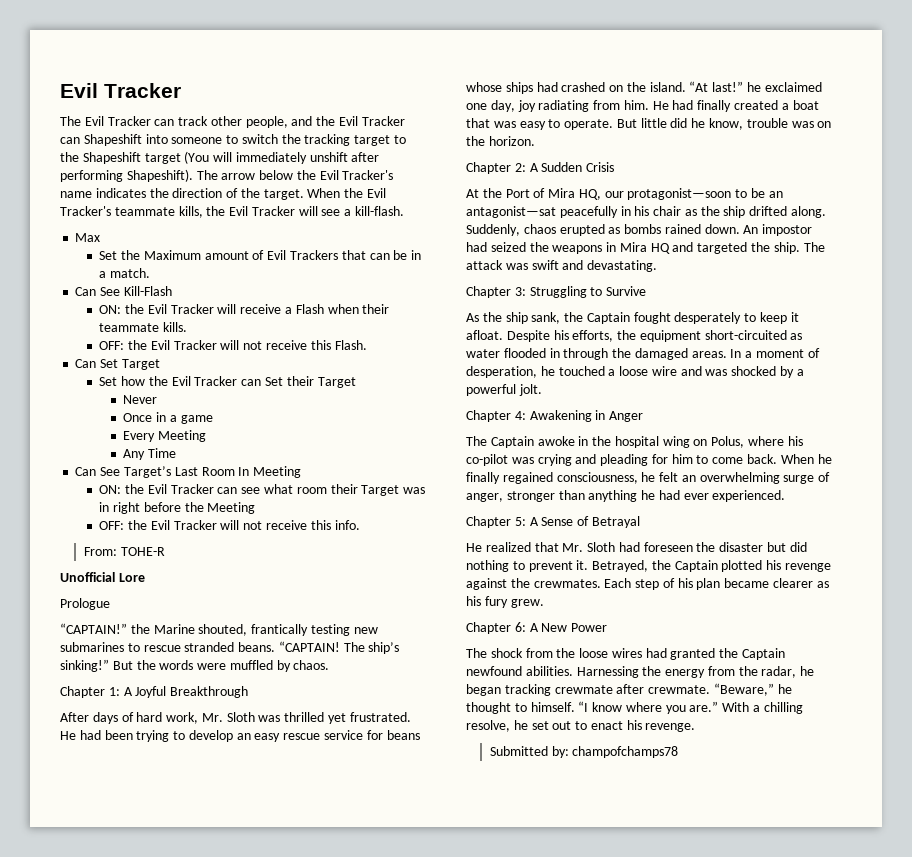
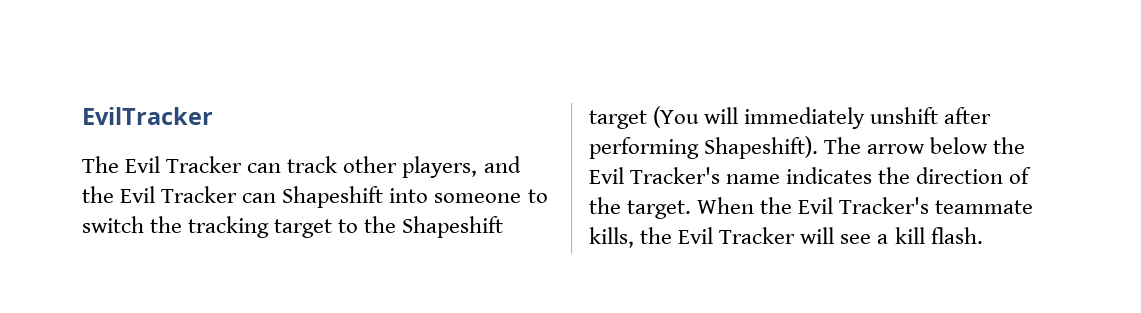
[60,83,181,98] Evil Tracker -> [82,107,213,125] EvilTracker
[245,116,288,128] people, -> [402,156,478,178] players,
[355,206,405,216] [75,233,101,242] [99,250,422,260] [99,268,151,278] [75,286,172,296] [99,304,390,314] [99,322,188,332] [99,340,367,350] [75,359,160,370] [99,376,356,388] [123,395,158,404] [123,412,213,424] [123,430,206,442] [123,448,176,460] [75,466,302,478] [99,484,426,496] [99,502,256,514] [99,520,360,530] [83,547,165,556] [60,572,145,582] [60,598,110,610] [60,623,378,636] [60,641,400,654] [60,659,330,672] [60,686,249,698] [60,712,411,724] [60,730,420,742] [466,81,822,94] [466,100,819,112] [466,118,832,130] [466,136,535,146] [466,162,615,174] [466,188,783,200] [466,206,827,218] [466,224,813,236] [466,242,825,254] [466,260,658,272] [466,286,647,298] [466,312,799,324] [466,330,803,342] [466,348,820,360] [466,366,804,378] [466,384,542,396] [466,410,644,422] [466,436,803,448] [466,454,832,466] [466,472,831,484] [466,490,786,502] [466,516,640,528] [466,542,807,552] [466,560,832,572] [466,578,829,590] [466,596,544,608] [466,622,608,634] [466,648,786,660] [466,666,815,678] [466,683,792,696] [466,701,803,714] [466,720,696,732] [489,746,679,758] kill-flash. // Max // Set the Maximum amount of Evil Trackers that can be in a match. // Can See Kill-Flash // ON: the Evil Tracker will receive a Flash when their teammate kills. // OFF: the Evil Tracker will not receive this Flash. // Can Set Target // Set how the Evil Tracker can Set their Target // Never // Once in a game // Every Meeting // Any Time // Can See Target’s Last Room In Meeting // ON: the Evil Tracker can see what room their Target was in right before the Meeting // OFF: the Evil Tracker will not receive this info. // From: TOHE-R // Unofficial Lore // Prologue // “CAPTAIN!” the Marine shouted, frantically testing new submarines to rescue stranded beans. “CAPTAIN! The ship’s sinking!” But the words were muffled by chaos. // Chapter 1: A Joyful Breakthrough // After days of hard work, Mr. Sloth was thrilled yet frustrated. He had been trying to develop an easy rescue service for beans whose ships had crashed on the island. “At last!” he exclaimed one day, joy radiating from him. He had finally created a boat that was easy to operate. But little did he know, trouble was on the horizon. // Chapter 2: A Sudden Crisis // At the Port of Mira HQ, our protagonist—soon to be an antagonist—sat peacefully in his chair as the ship drifted along. Suddenly, chaos erupted as bombs rained down. An impostor had seized the weapons in Mira HQ and targeted the ship. The attack was swift and devastating. // Chapter 3: Struggling to Survive // As the ship sank, the Captain fought desperately to keep it afloat. Despite his efforts, the equipment short-circuited as water flooded in through the damaged areas. In a moment of desperation, he touched a loose wire and was shocked by a powerful jolt. // Chapter 4: Awakening in Anger // The Captain awoke in the hospital wing on Polus, where his co-pilot was crying and pleading for him to come back. When he finally regained consciousness, he felt an overwhelming surge of anger, stronger than anything he had ever experienced. // Chapter 5: A Sense of Betrayal // He realized that Mr. Sloth had foreseen the disaster but did nothing to prevent it. Betrayed, the Captain plotted his revenge against the crewmates. Each step of his plan became clearer as his fury grew. // Chapter 6: A New Power // The shock from the loose wires had granted the Captain newfound abilities. Harnessing the energy from the radar, he began tracking crewmate after crewmate. “Beware,” he thought to himself. “I know where you are.” With a chilling resolve, he set out to enact his revenge. // Submitted by: champofchamps78 -> [894,227,983,244] kill flash.

